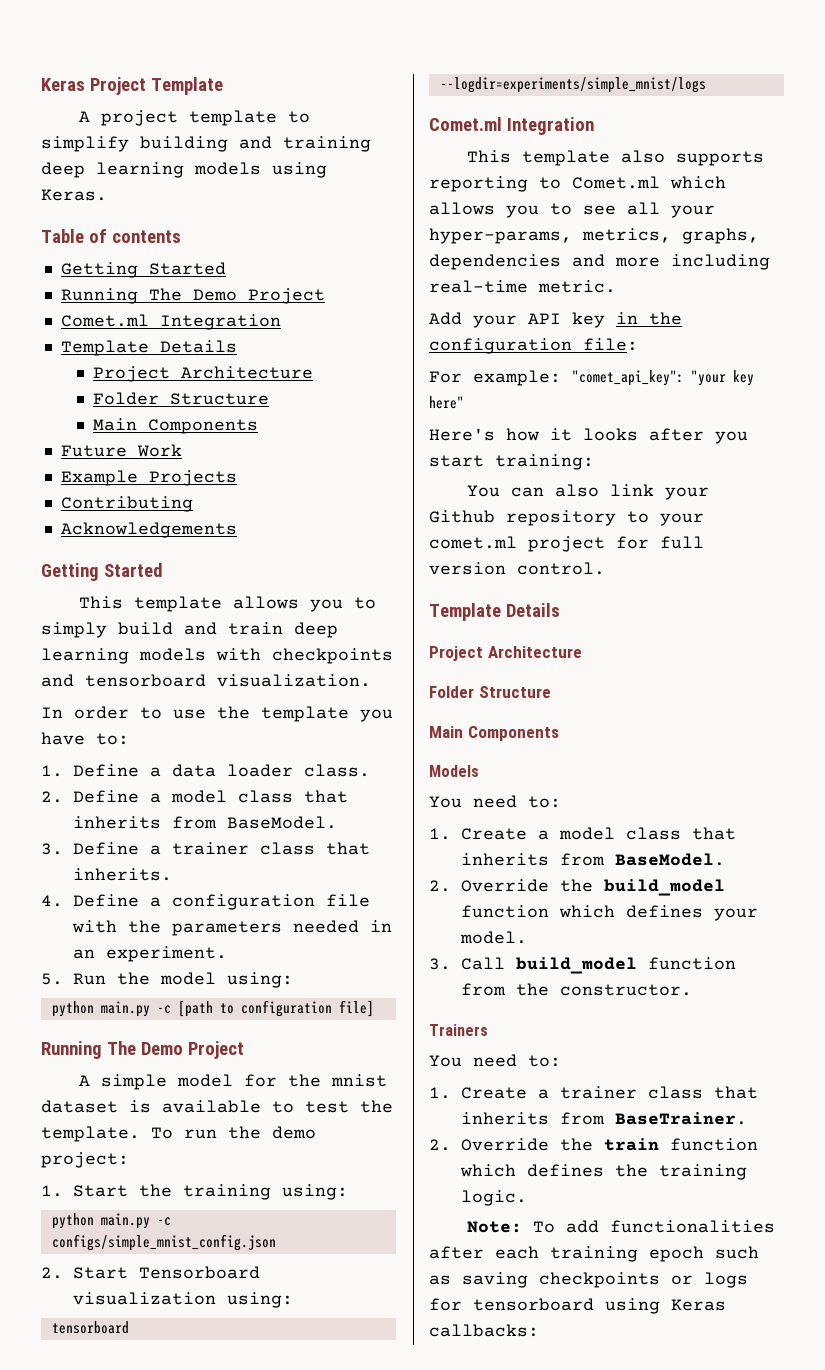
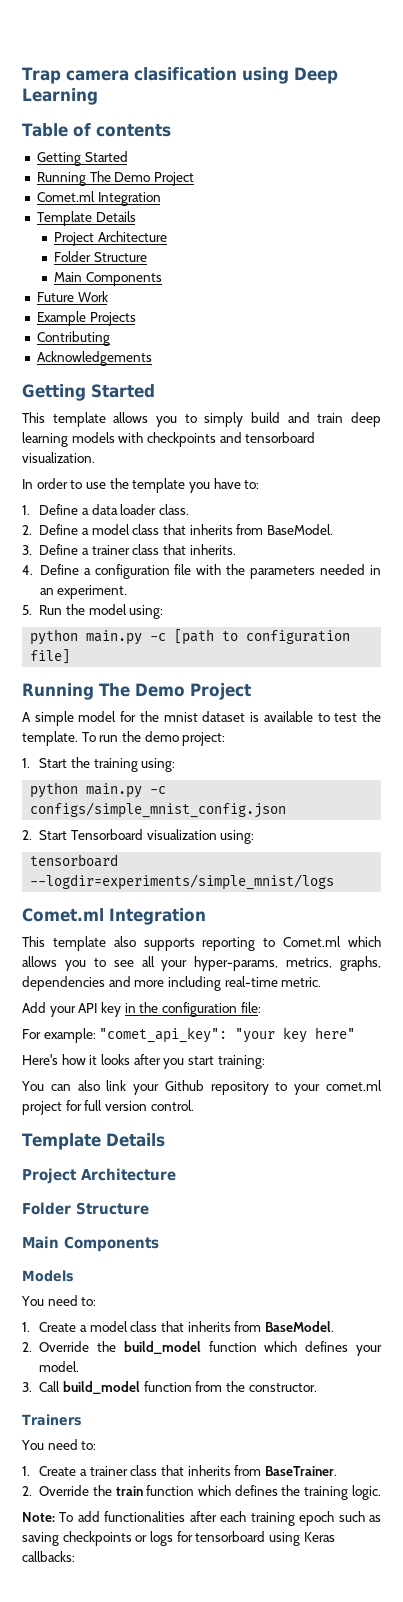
[41,77,223,95] [78,110,310,126] [41,136,371,152] [41,162,327,178] [41,189,107,201] Keras Project Template // A project template to simplify building and training deep learning models using Keras. -> [22,67,338,84] [22,88,98,105] Trap camera clasification using Deep Learning

